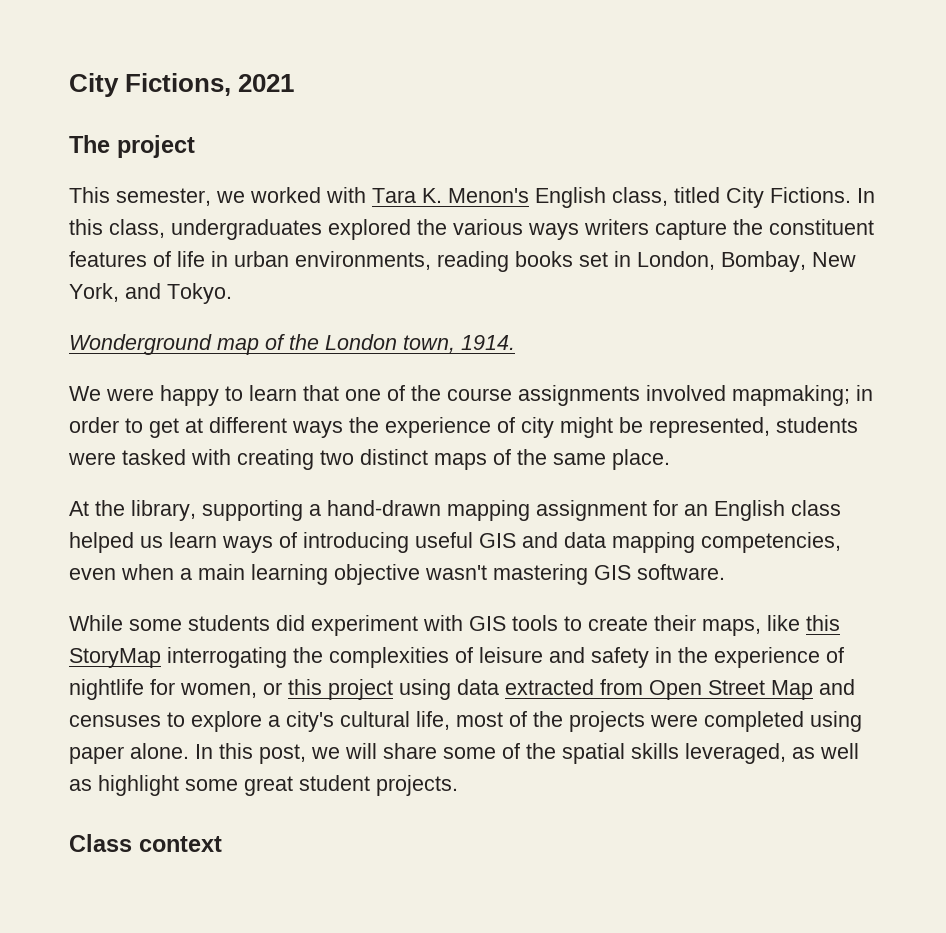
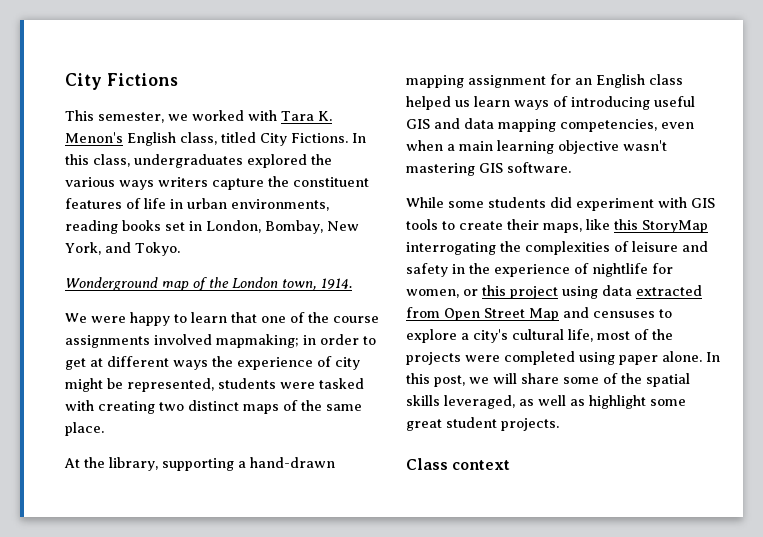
[69,73,295,97] [69,135,195,158] City Fictions, 2021 // The project -> [65,73,178,90] City Fictions

